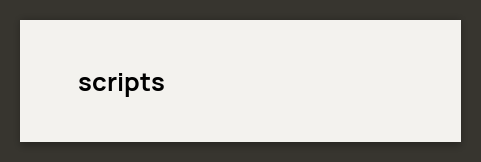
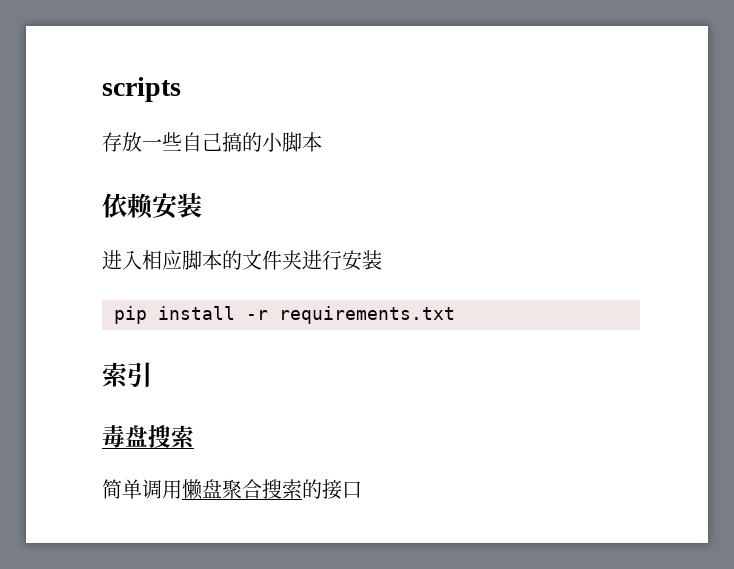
(165, 85) none -> [102,132,322,152] [102,193,202,219] [102,250,382,271] [114,306,455,324] [101,362,152,388] [102,425,194,449] [102,479,362,500] // 存放一些自己搞的小脚本 // 依赖安装 // 进入相应脚本的文件夹进行安装 // pip install -r requirements.txt // 索引 // 毒盘搜索 // 简单调用懒盘聚合搜索的接口

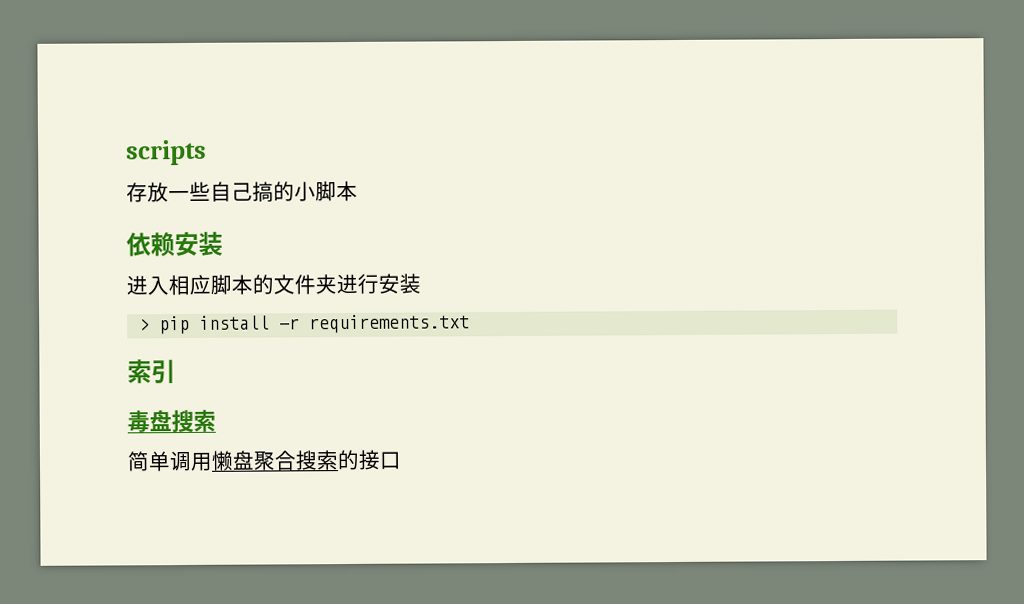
(382, 260) none -> [139,318,151,331] >

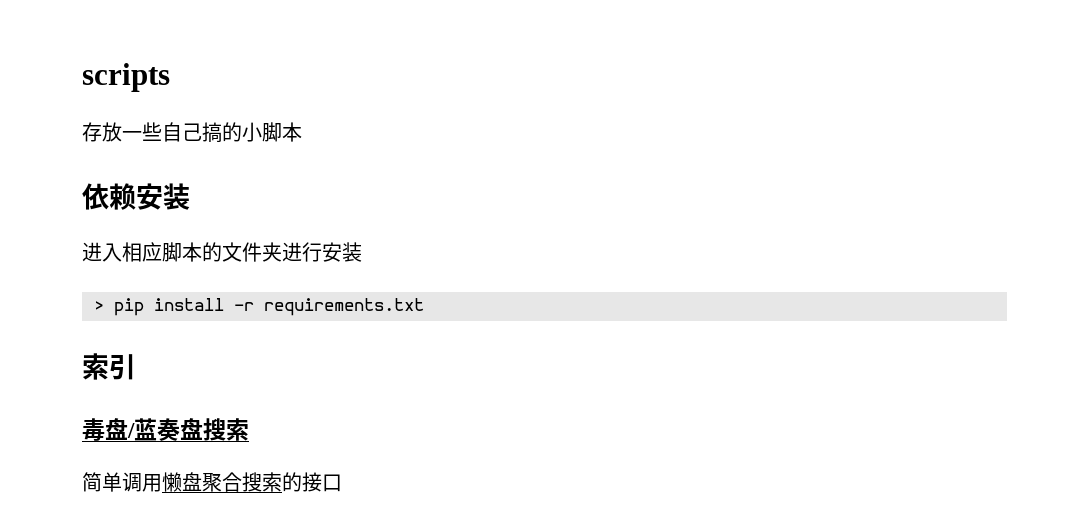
(172, 421) none -> [127,418,203,441] /蓝奏盘

